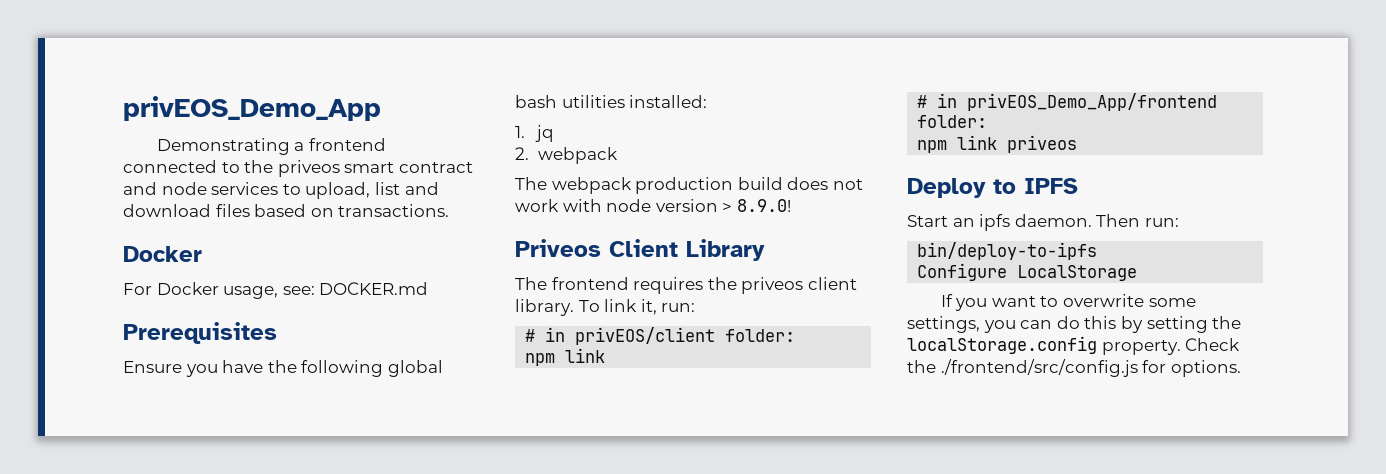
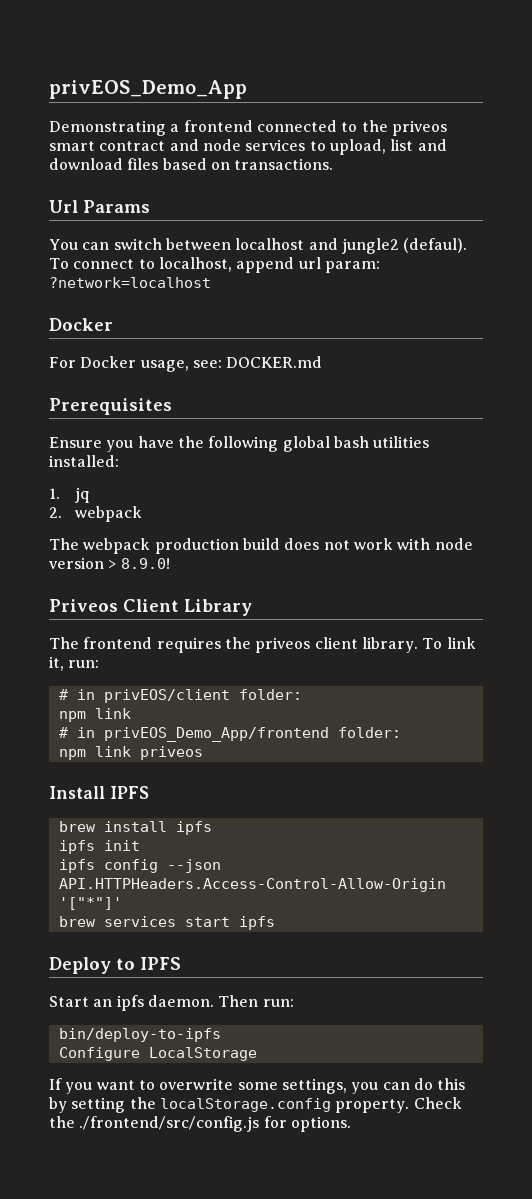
(450, 210) none -> [49,200,150,213] [49,238,468,254] [49,257,380,273] [49,277,211,288] // Url Params // You can switch between localhost and jungle2 (defaul). To connect to localhost, append url param: ?network=localhost
(1078, 144) none -> [49,786,149,799] [58,821,212,835] [58,840,140,854] [58,859,221,873] [58,878,446,892] [58,897,122,910] [58,916,275,930] // Install IPFS // brew install ipfs // ipfs init // ipfs config --json API.HTTPHeaders.Access-Control-Allow-Origin '["*"]' // brew services start ipfs

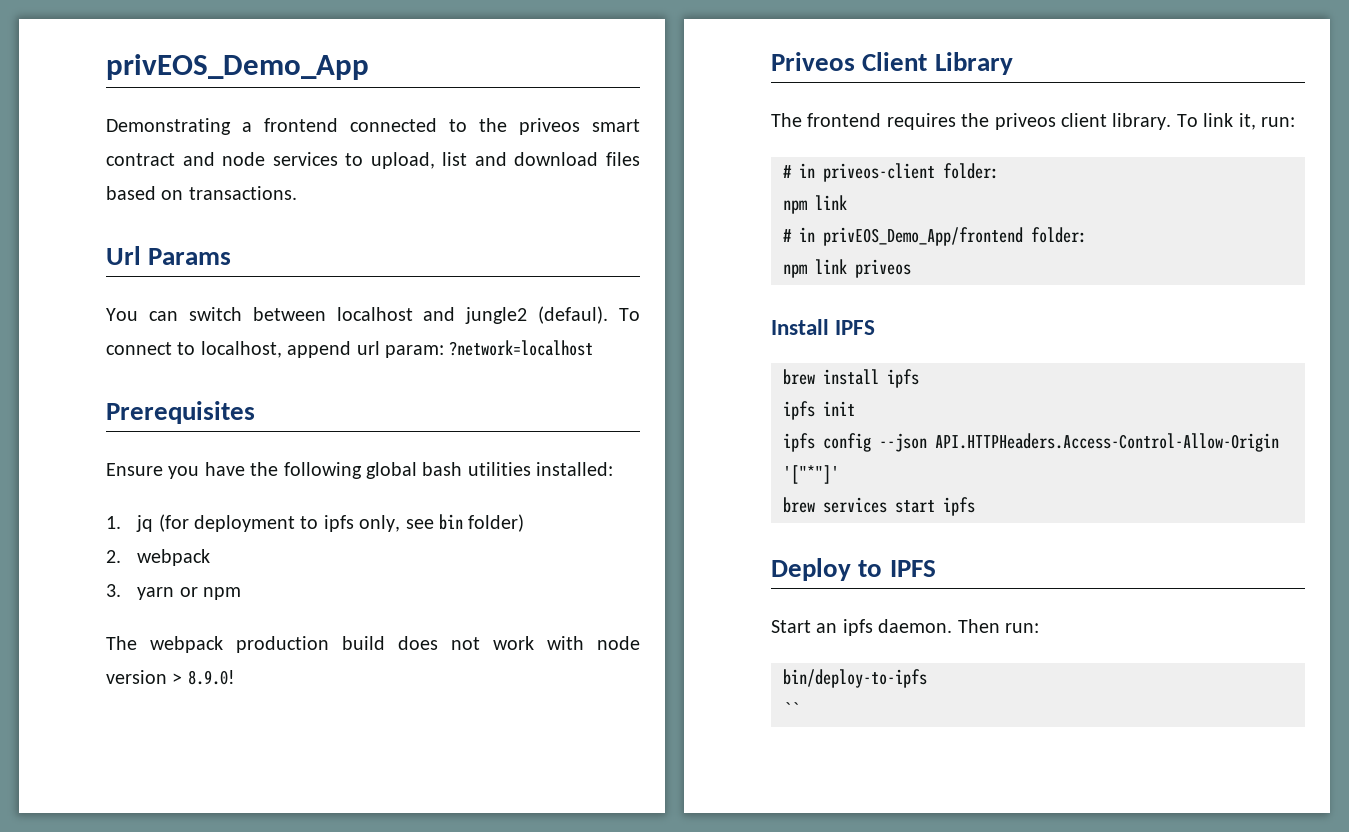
[49,318,113,331] [49,356,323,372] // Docker // For Docker usage, see: DOCKER.md -> (594, 348) none
[49,506,143,522] // 2. webpack -> [158,514,525,532] [106,549,211,566] [106,584,241,600] (for deployment to ipfs only, see bin folder) // 2. webpack // 3. yarn or npm
[103,689,230,703] privEOS/client -> [823,163,935,182] priveos-client
[58,1047,257,1061] [49,1078,466,1094] [49,1097,462,1113] [49,1116,351,1132] Configure LocalStorage // If you want to overwrite some settings, you can do this by setting the localStorage.config property. Check the ./frontend/src/config.js for options. -> [783,702,799,716] ``

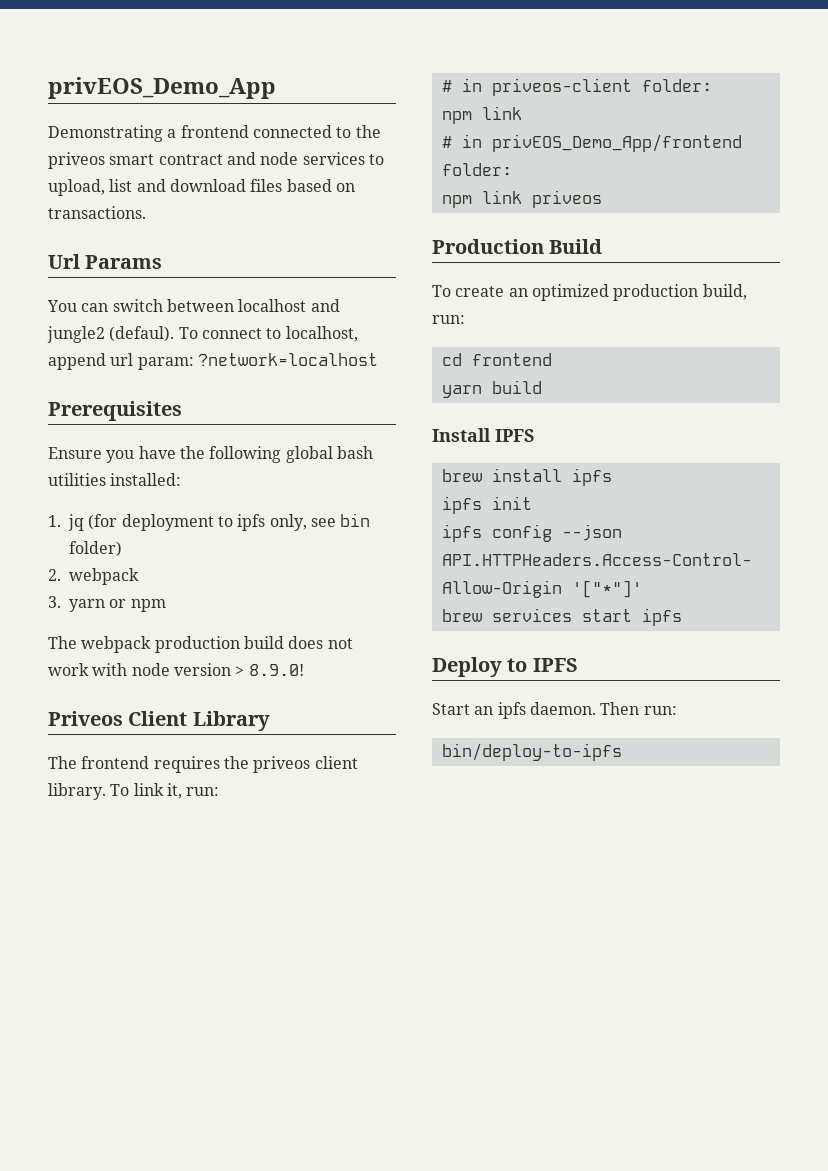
(911, 268) none -> [432,239,603,254] [432,284,747,301] [432,315,465,324] [441,353,552,366] [441,380,542,398] // Production Build // To create an optimized production build, run: // cd frontend // yarn build
[783,702,799,716] // `` -> (622, 752) none

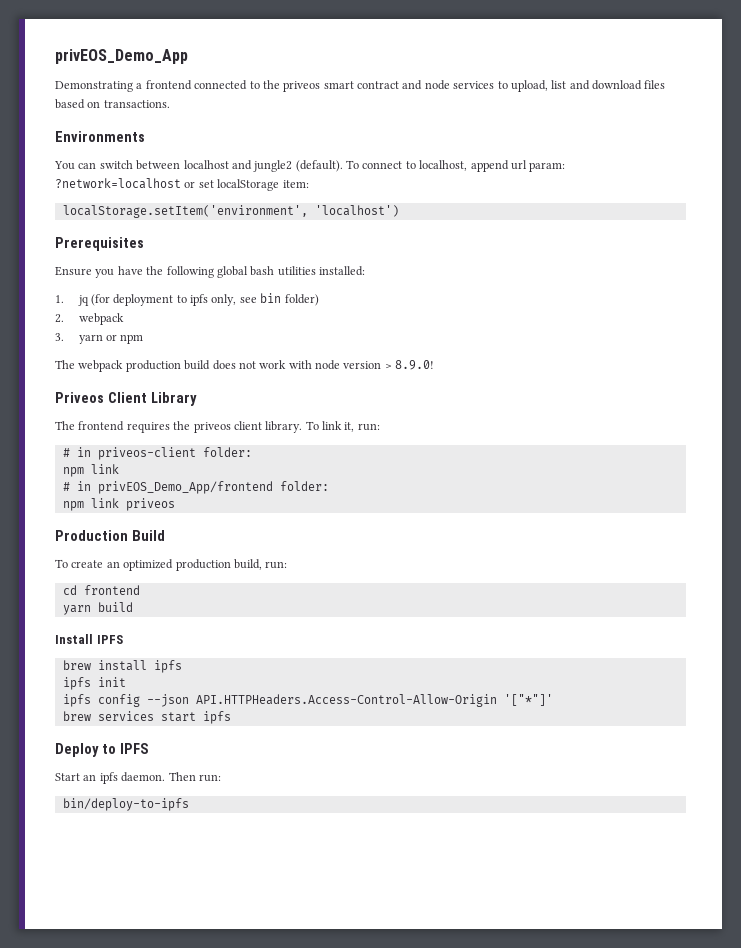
[48,254,163,269] Url Params -> [55,131,145,142] Environments
[109,326,175,342] (defaul). -> [295,160,343,172] (default).
(378, 359) none -> [184,179,309,191] [62,205,399,218] or set localStorage item: // localStorage.setItem('environment', 'localhost')

